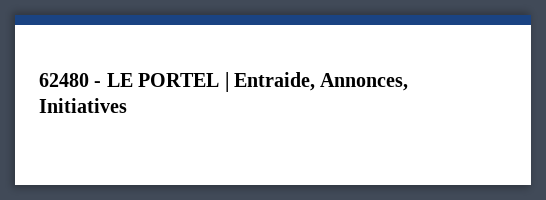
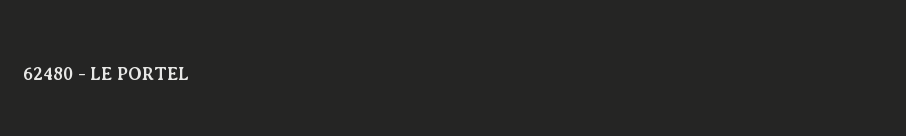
[224,72,409,92] [39,98,127,113] | Entraide, Annonces, Initiatives -> (190, 73) none

